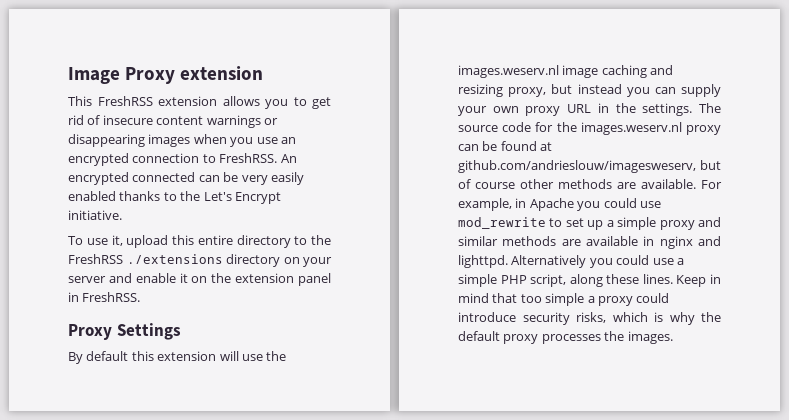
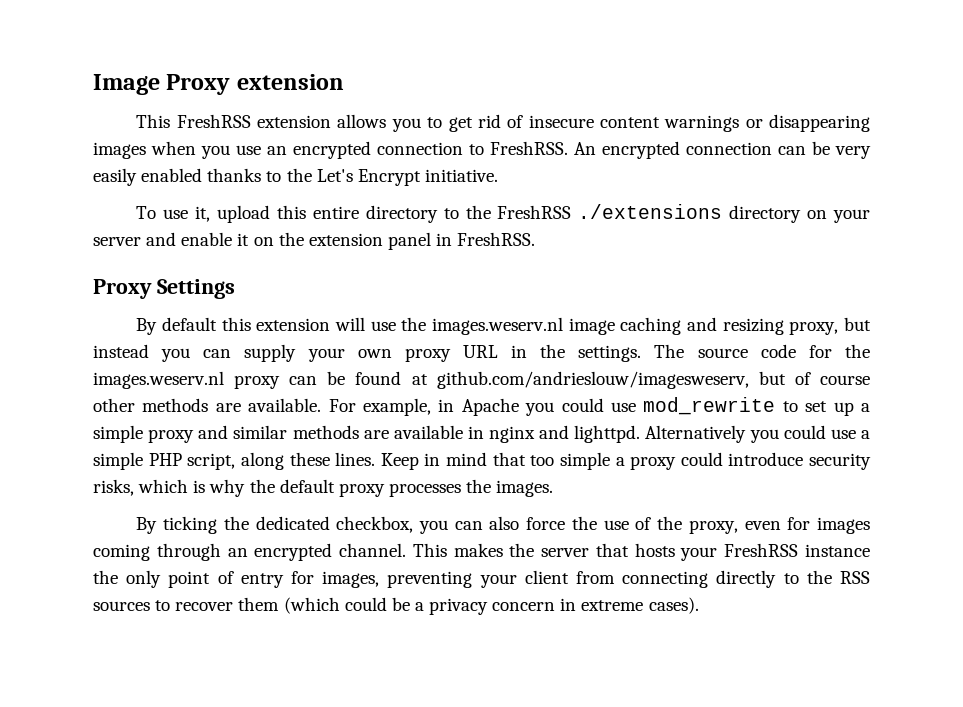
[132,172,196,182] connected -> [686,142,772,155] connection
(673, 337) none -> [136,516,871,534] [93,543,870,561] [93,570,871,588] [93,597,699,615] // By ticking the dedicated checkbox, you can also force the use of the proxy, even for images coming through an encrypted channel. This makes the server that hosts your FreshRSS instance the only point of entry for images, preventing your client from connecting directly to the RSS sources to recover them (which could be a privacy concern in extreme cases).

